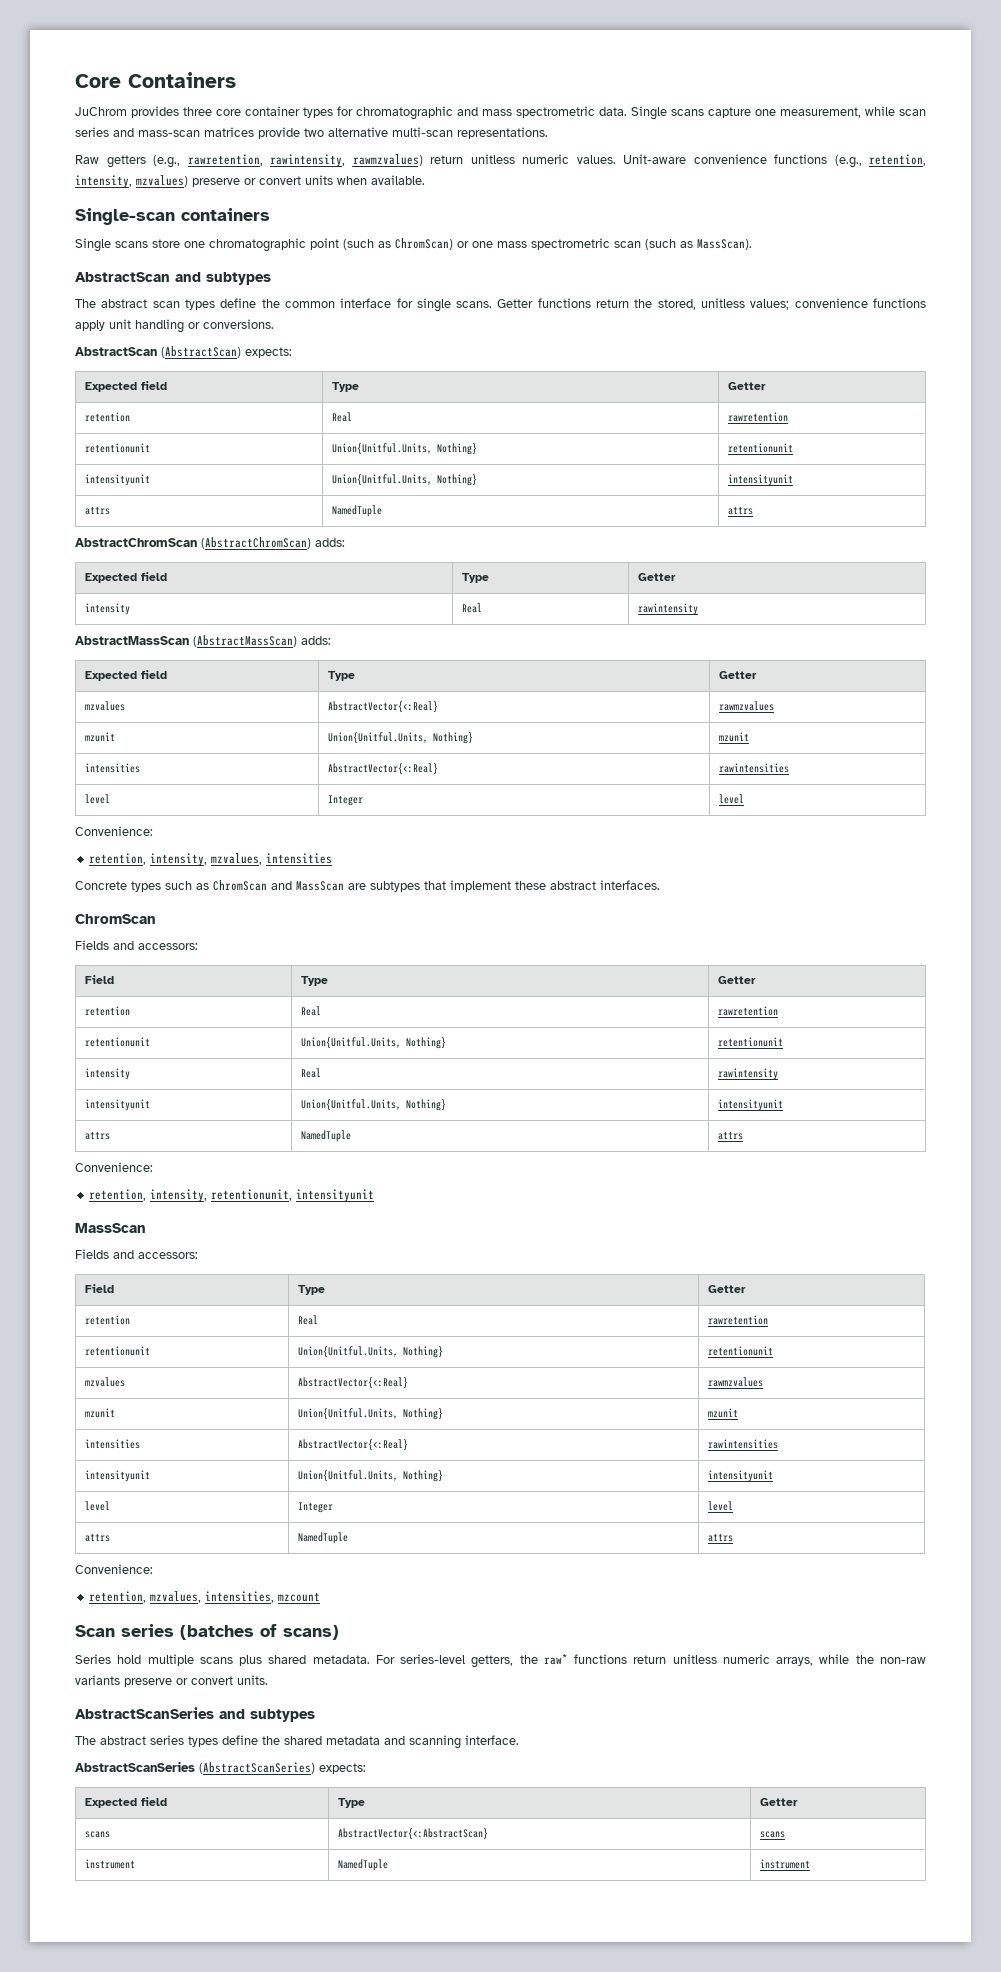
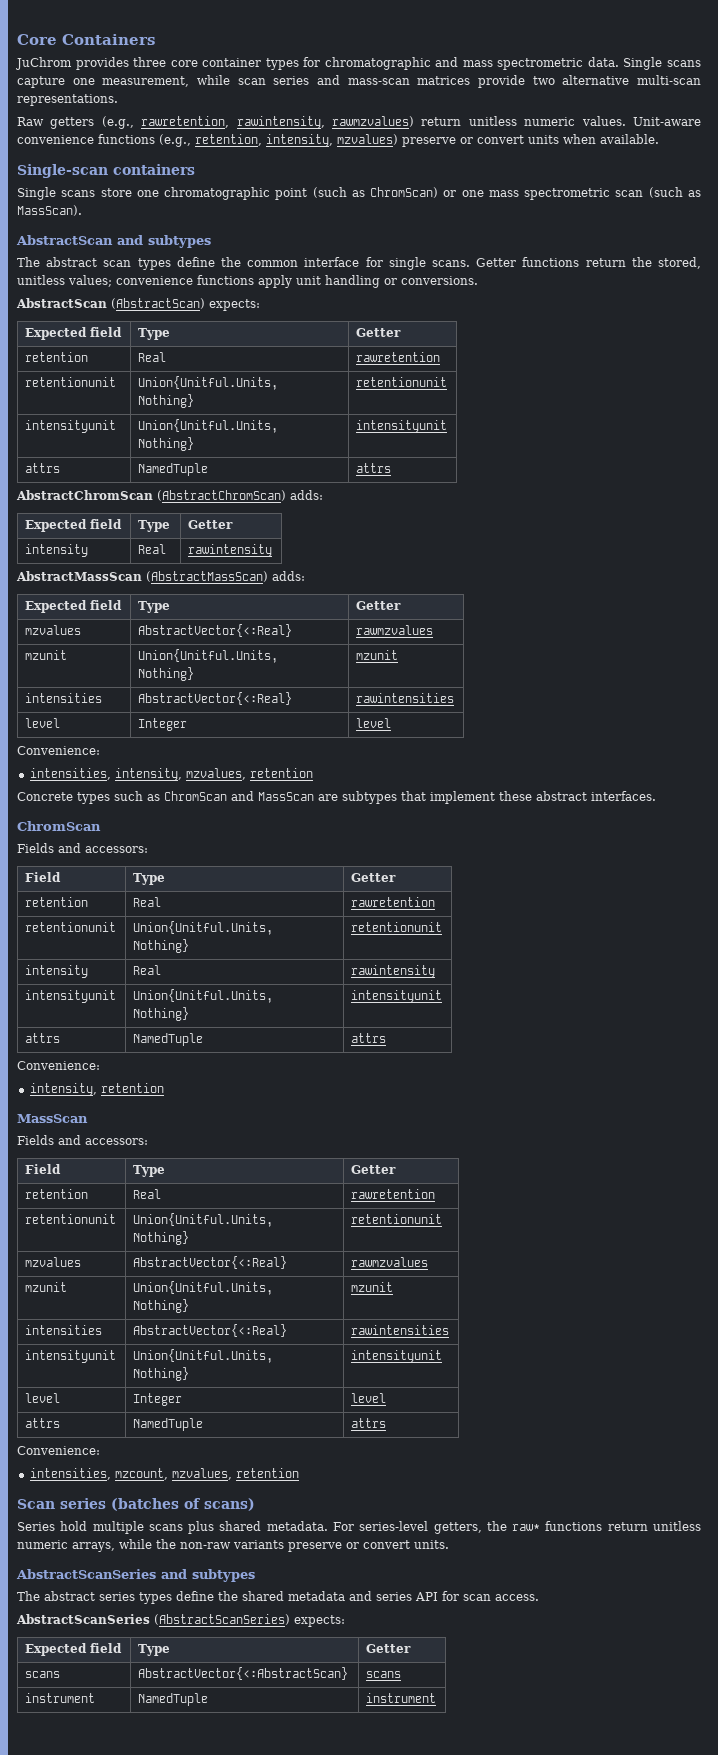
[89,853,147,865] retention, -> [29,768,111,780] intensities,
[266,853,333,864] intensities -> [249,768,313,778] retention
[89,1189,375,1202] retention, intensity, retentionunit, intensityunit -> [29,1083,164,1096] intensity, retention
[89,1591,321,1603] retention, mzvalues, intensities, mzcount -> [29,1468,299,1480] intensities, mzcount, mzvalues, retention
[409,1735,519,1749] scanning interface. -> [376,1591,539,1601] series API for scan access.

